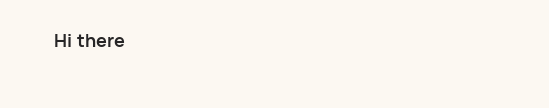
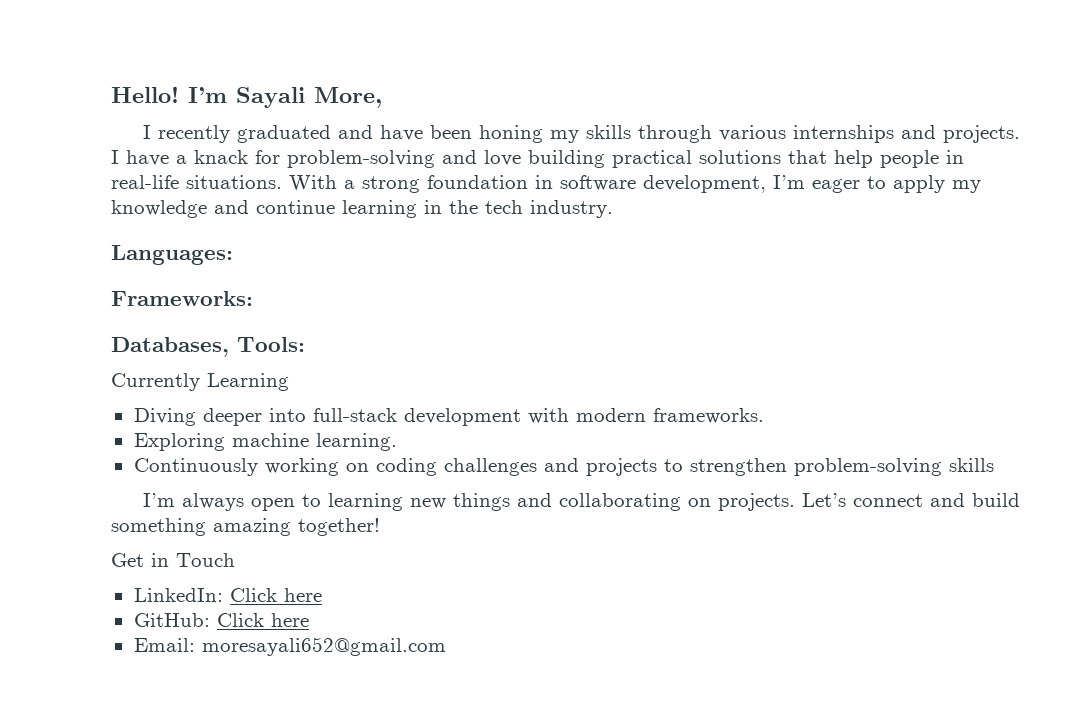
[54,34,125,47] Hi there -> [111,86,382,108] [142,125,1020,143] [111,150,964,168] [111,175,981,193] [111,200,613,218] [111,245,233,265] [111,291,253,306] [111,337,305,357] [111,373,289,391] [133,408,764,426] [133,433,397,451] [133,458,994,476] [142,493,1020,511] [111,518,380,536] [111,553,235,567] [133,588,322,602] [133,613,309,627] [133,637,446,656] Hello! I’m Sayali More, // I recently graduated and have been honing my skills through various internships and projects. I have a knack for problem-solving and love building practical solutions that help people in real-life situations. With a strong foundation in software development, I’m eager to apply my knowledge and continue learning in the tech industry. // Languages: // Frameworks: // Databases, Tools: // Currently Learning // Diving deeper into full-stack development with modern frameworks. // Exploring machine learning. // Continuously working on coding challenges and projects to strengthen problem-solving skills // I’m always open to learning new things and collaborating on projects. Let’s connect and build something amazing together! // Get in Touch // LinkedIn: Click here // GitHub: Click here // Email: moresayali652@gmail.com

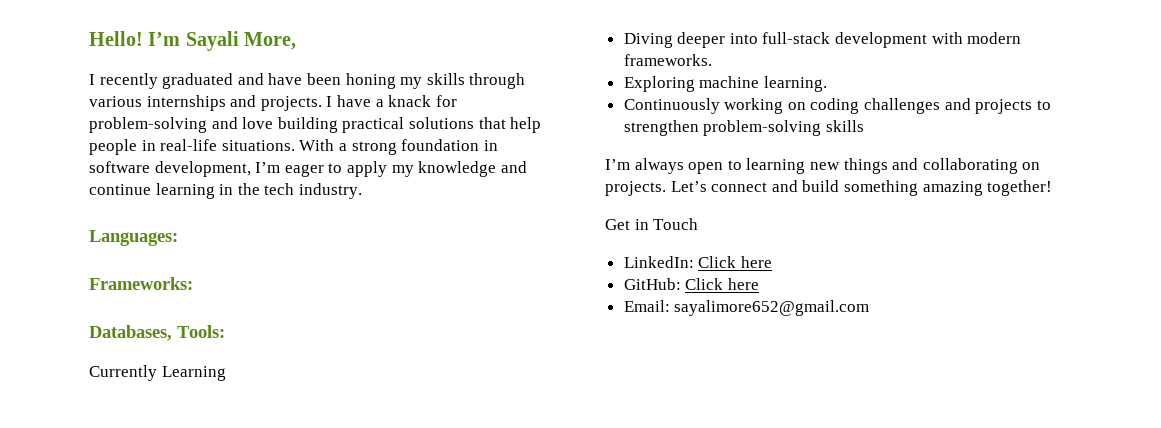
[201,637,446,656] moresayali652@gmail.com -> [674,300,870,316] sayalimore652@gmail.com

